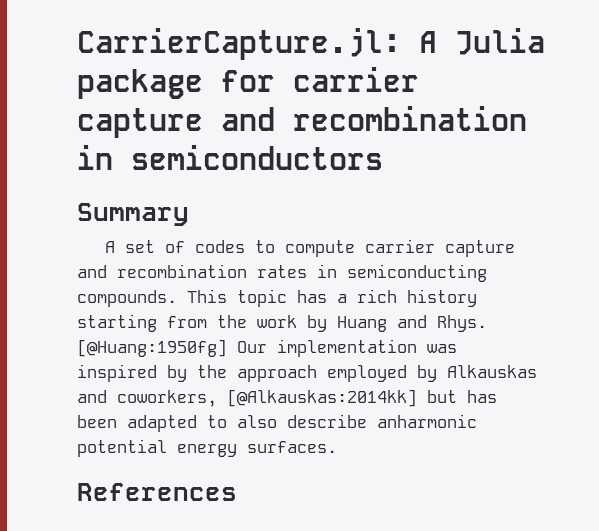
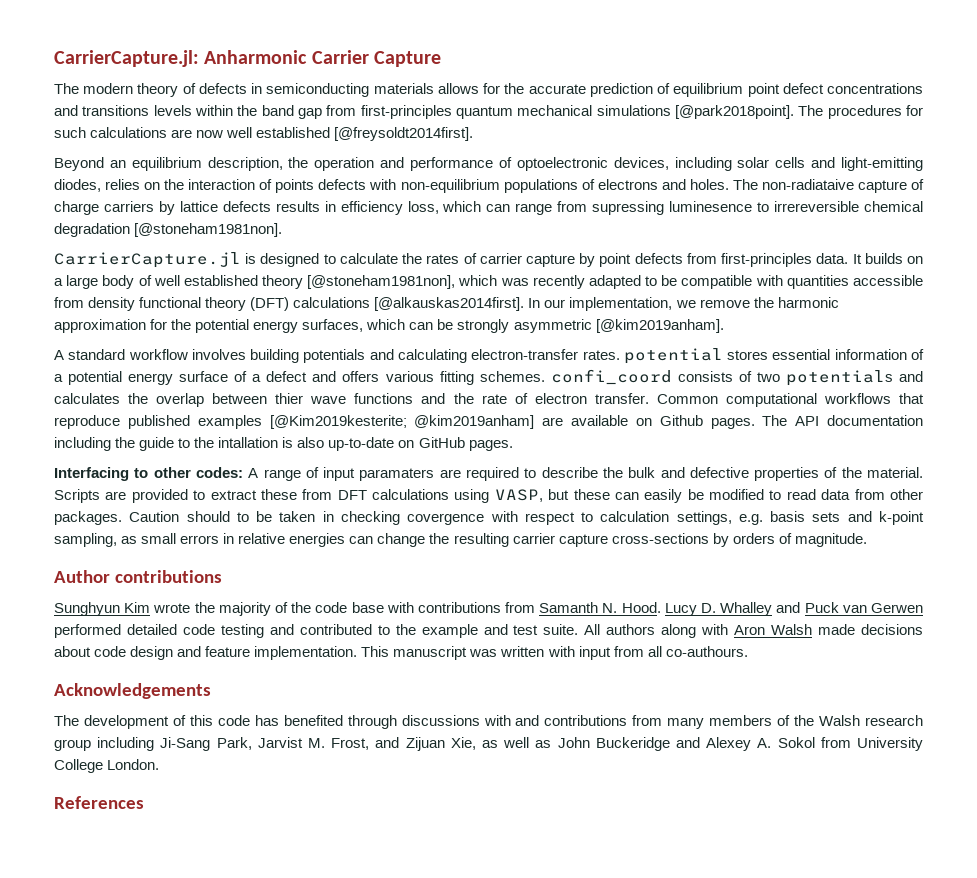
[419,28,545,55] [77,67,419,99] [77,106,527,138] [77,145,383,170] [77,203,189,226] [105,239,516,257] [77,264,487,282] [77,289,477,307] [77,314,487,332] [77,339,457,357] [77,364,537,382] [77,389,497,407] [77,414,477,432] [77,439,337,457] A Julia package for carrier capture and recombination in semiconductors // Summary // A set of codes to compute carrier capture and recombination rates in semiconducting compounds. This topic has a rich history starting from the work by Huang and Rhys. [@Huang:1950fg] Our implementation was inspired by the approach employed by Alkauskas and coworkers, [@Alkauskas:2014kk] but has been adapted to also describe anharmonic potential energy surfaces. -> [204,50,441,67] [54,83,924,97] [54,105,924,119] [54,127,474,141] [54,157,924,171] [54,179,924,193] [54,201,924,215] [54,223,283,237] [54,252,923,268] [54,275,923,289] [54,297,839,311] [54,319,724,333] [54,348,925,364] [54,369,923,386] [54,393,924,407] [54,415,924,429] [54,437,513,451] [54,467,923,481] [54,489,924,503] [54,511,925,525] [54,533,867,547] [54,570,222,583] [54,602,923,616] [54,624,923,638] [54,646,748,660] [54,683,211,699] [54,715,924,729] [54,737,924,751] [54,759,160,773] Anharmonic Carrier Capture // The modern theory of defects in semiconducting materials allows for the accurate prediction of equilibrium point defect concentrations and transitions levels within the band gap from first-principles quantum mechanical simulations [@park2018point]. The procedures for such calculations are now well established [@freysoldt2014first]. // Beyond an equilibrium description, the operation and performance of optoelectronic devices, including solar cells and light-emitting diodes, relies on the interaction of points defects with non-equilibrium populations of electrons and holes. The non-radiataive capture of charge carriers by lattice defects results in efficiency loss, which can range from supressing luminesence to irrereversible chemical degradation [@stoneham1981non]. // CarrierCapture.jl is designed to calculate the rates of carrier capture by point defects from first-principles data. It builds on a large body of well established theory [@stoneham1981non], which was recently adapted to be compatible with quantities accessible from density functional theory (DFT) calculations [@alkauskas2014first]. In our implementation, we remove the harmonic approximation for the potential energy surfaces, which can be strongly asymmetric [@kim2019anham]. // A standard workflow involves building potentials and calculating electron-transfer rates. potential stores essential information of a potential energy surface of a defect and offers various fitting schemes. confi_coord consists of two potentials and calculates the overlap between thier wave functions and the rate of electron transfer. Common computational workflows that reproduce published examples [@Kim2019kesterite; @kim2019anham] are available on Github pages. The API documentation including the guide to the intallation is also up-to-date on GitHub pages. // Interfacing to other codes: A range of input paramaters are required to describe the bulk and defective properties of the material. Scripts are provided to extract these from DFT calculations using VASP, but these can easily be modified to read data from other packages. Caution should to be taken in checking covergence with respect to calculation settings, e.g. basis sets and k-point sampling, as small errors in relative energies can change the resulting carrier capture cross-sections by orders of magnitude. // Author contributions // Sunghyun Kim wrote the majority of the code base with contributions from Samanth N. Hood. Lucy D. Whalley and Puck van Gerwen performed detailed code testing and contributed to the example and test suite. All authors along with Aron Walsh made decisions about code design and feature implementation. This manuscript was written with input from all co-authours. // Acknowledgements // The development of this code has benefited through discussions with and contributions from many members of the Walsh research group including Ji-Sang Park, Jarvist M. Frost, and Zijuan Xie, as well as John Buckeridge and Alexey A. Sokol from University College London.

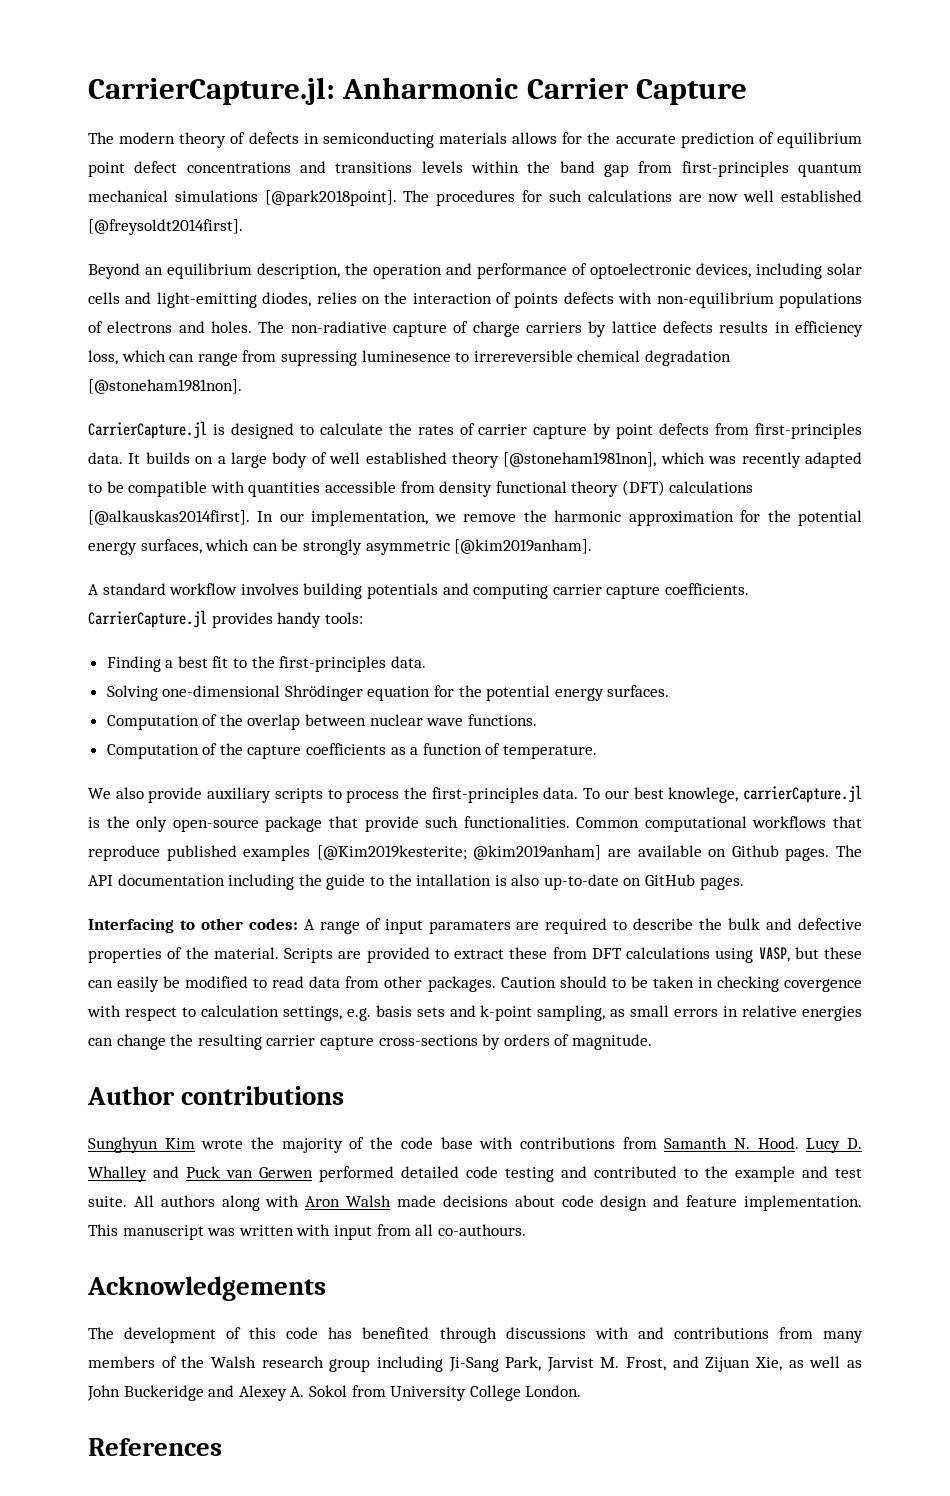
[761,179,854,190] non-radiataive -> [290,321,387,333] non-radiative
[398,348,925,364] [54,369,923,386] [54,393,649,407] calculating electron-transfer rates. potential stores essential information of a potential energy surface of a defect and offers various fitting schemes. confi_coord consists of two potentials and calculates the overlap between thier wave functions and the rate of electron transfer. -> [473,583,749,599] [88,610,363,628] [106,656,426,672] [106,685,670,701] [106,714,537,730] [106,743,598,759] [88,785,862,803] [88,816,570,832] computing carrier capture coefficients. CarrierCapture.jl provides handy tools: // Finding a best fit to the first-principles data. // Solving one-dimensional Shrödinger equation for the potential energy surfaces. // Computation of the overlap between nuclear wave functions. // Computation of the capture coefficients as a function of temperature. // We also provide auxiliary scripts to process the first-principles data. To our best knowlege, carrierCapture.jl is the only open-source package that provide such functionalities.

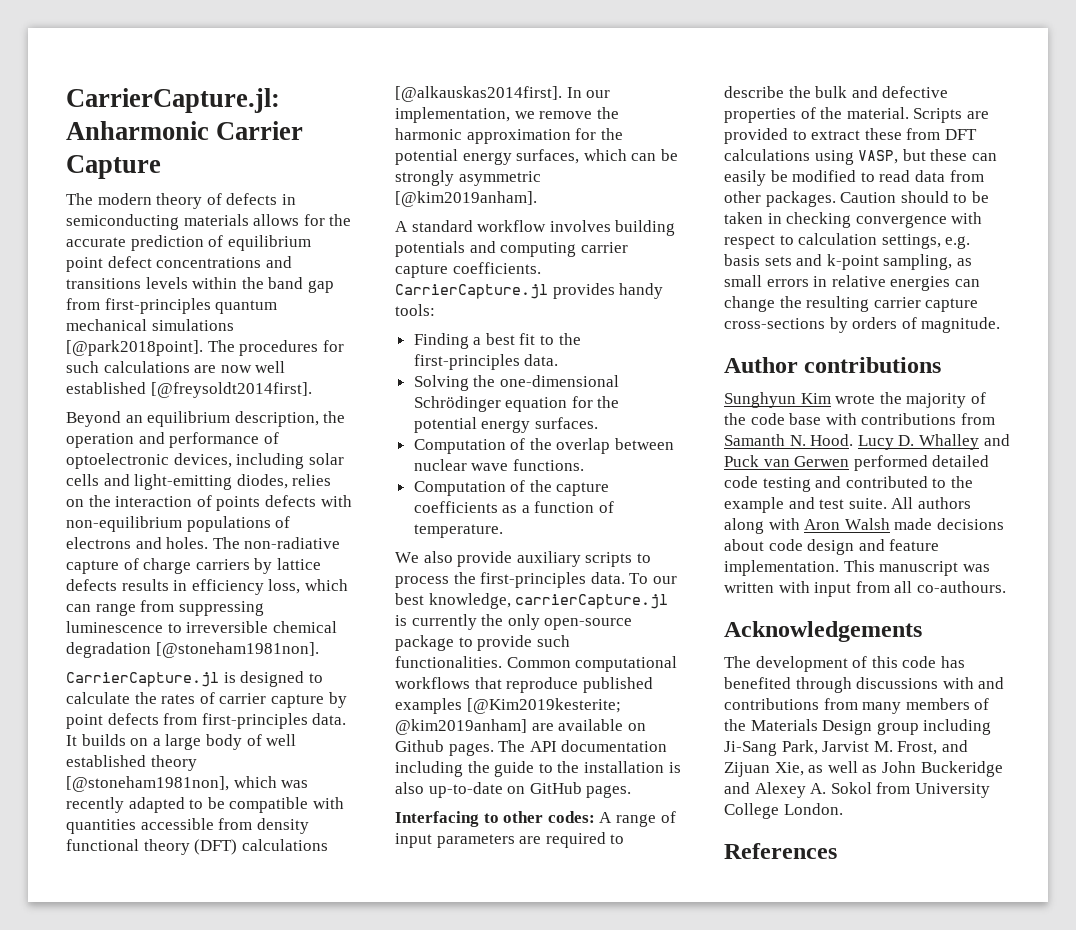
[280,350,573,366] supressing luminesence to irrereversible -> [178,601,264,616] [66,621,269,633] suppressing luminescence to irreversible
[162,685,363,701] one-dimensional Shrödinger -> [473,375,619,387] [413,396,501,412] the one-dimensional Schrödinger
[668,787,739,803] knowlege, -> [428,593,511,609] knowledge,
(100, 822) none -> [411,614,477,630] currently
[328,816,358,828] that -> [458,637,473,647] to
[416,874,492,886] intallation -> [583,761,664,773] installation
[428,920,511,934] paramaters -> [436,834,515,848] parameters
[783,979,862,992] covergence -> [855,215,947,228] convergence
[210,1356,324,1368] Walsh research -> [750,719,873,735] Materials Design

